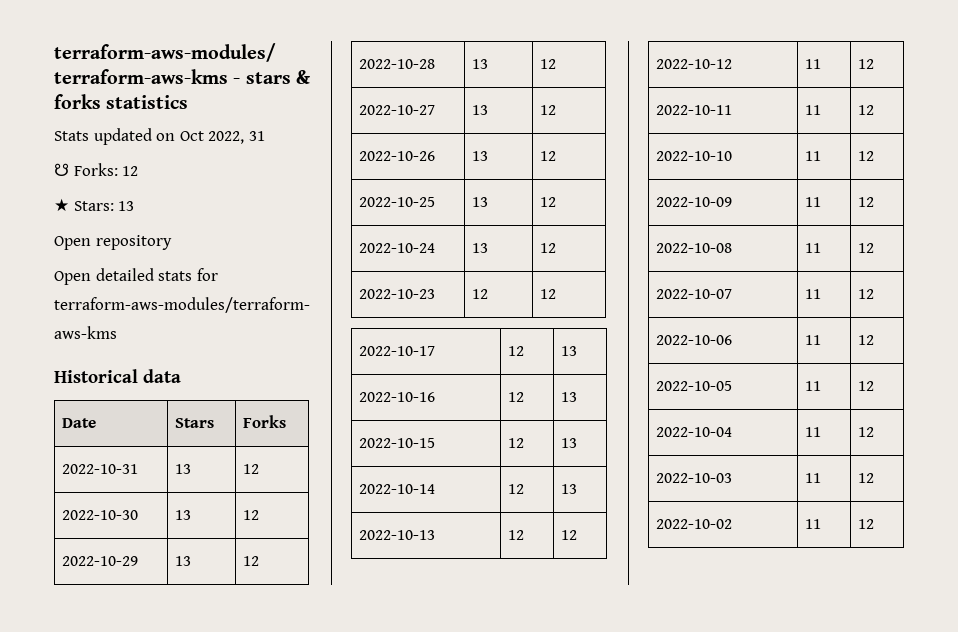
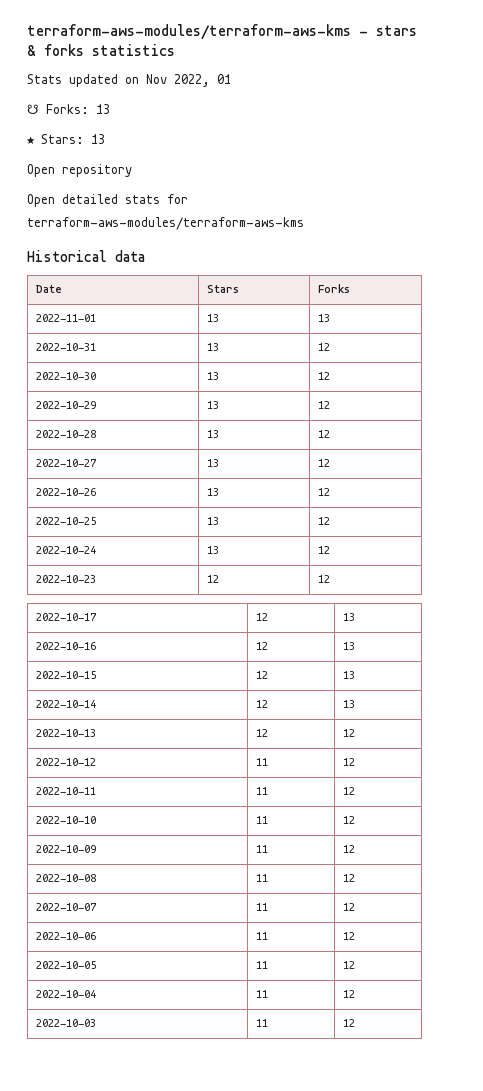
[179,131,265,144] Oct 2022, 31 -> [146,74,231,87] Nov 2022, 01
[122,166,139,176] 12 -> [96,104,110,114] 13
(286, 421) none -> [36,314,97,322] [207,314,220,322] [318,314,331,322] // 2022-11-01 | 13 | 13
[655,519,732,529] [804,519,821,529] [857,519,874,529] // 2022-10-02 | 11 | 12 -> (356, 1023) none

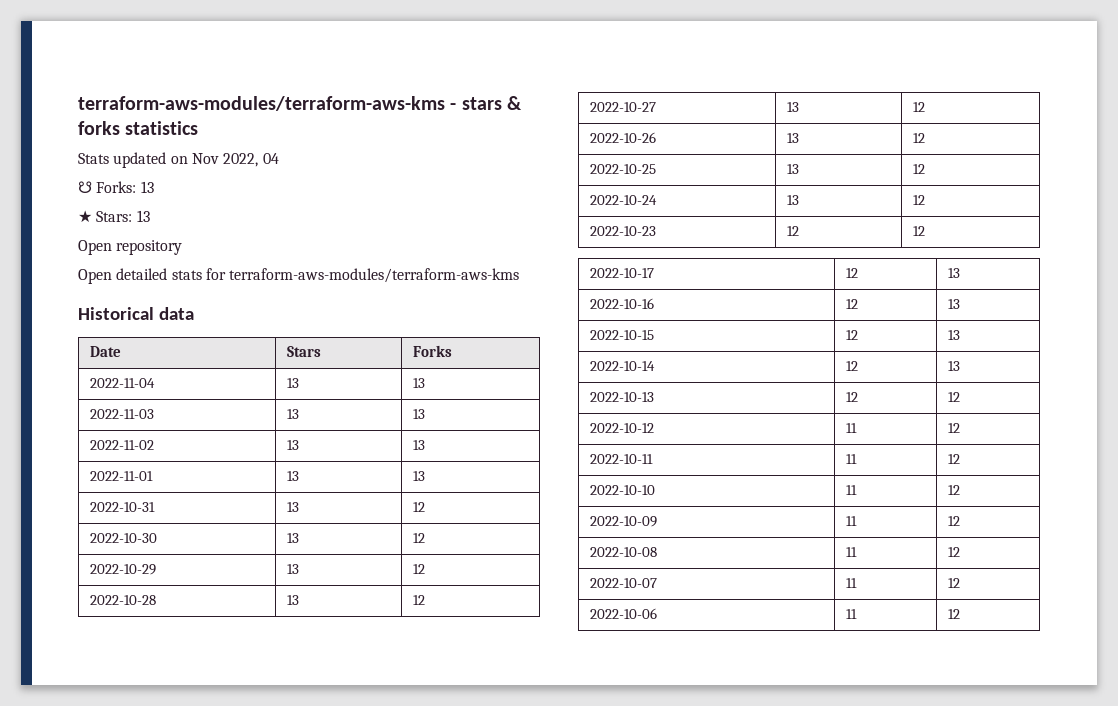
[217,74,231,84] 01 -> [262,153,279,164] 04
(351, 288) none -> [89,378,155,388] [286,378,299,388] [412,378,425,388] [89,409,154,419] [286,409,299,419] [412,409,425,419] [89,440,154,450] [286,440,299,450] [412,440,425,450] // 2022-11-04 | 13 | 13 // 2022-11-03 | 13 | 13 // 2022-11-02 | 13 | 13
[36,961,97,969] [256,961,269,969] [343,961,356,969] [36,990,97,998] [256,990,269,998] [343,990,356,998] [36,1019,97,1027] [256,1019,269,1027] [343,1019,356,1027] // 2022-10-05 | 11 | 12 // 2022-10-04 | 11 | 12 // 2022-10-03 | 11 | 12 -> (960, 614) none

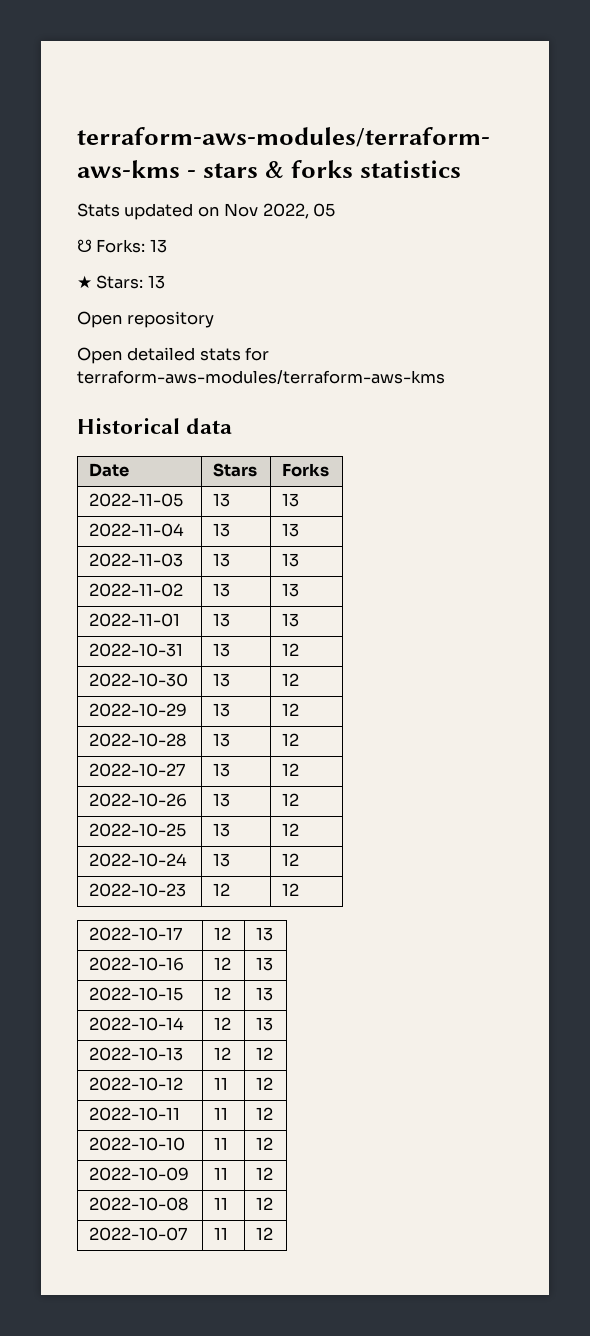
[262,153,279,164] 04 -> [313,203,336,217] 05
(452, 351) none -> [89,493,184,507] [213,493,231,507] [282,493,300,507] // 2022-11-05 | 13 | 13
[589,608,657,619] [845,609,857,619] [947,609,960,619] // 2022-10-06 | 11 | 12 -> (274, 1233) none

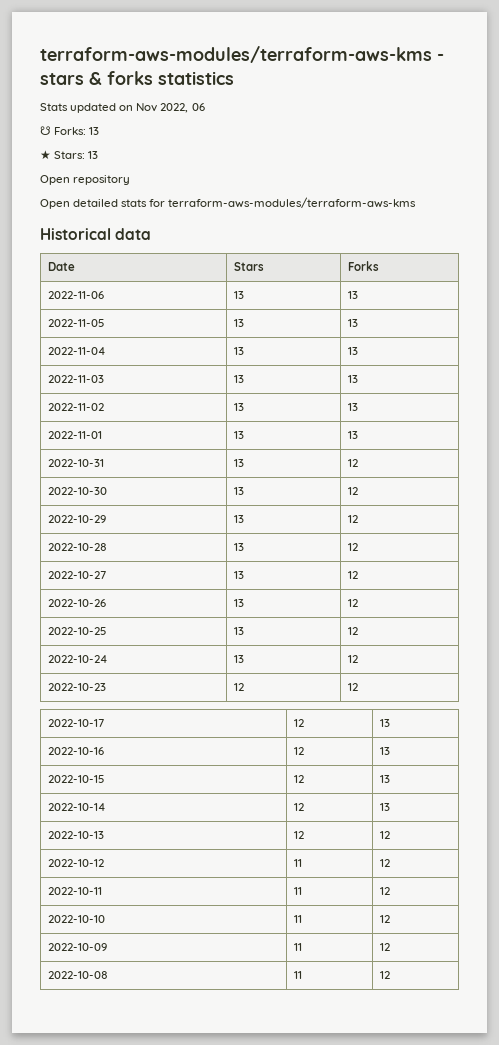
[313,203,336,217] 05 -> [191,103,205,111] 06
(330, 470) none -> [47,291,104,299] [233,291,244,299] [347,291,358,299] // 2022-11-06 | 13 | 13
[89,1227,188,1241] [214,1227,229,1240] [256,1227,274,1240] // 2022-10-07 | 11 | 12 -> (390, 975) none

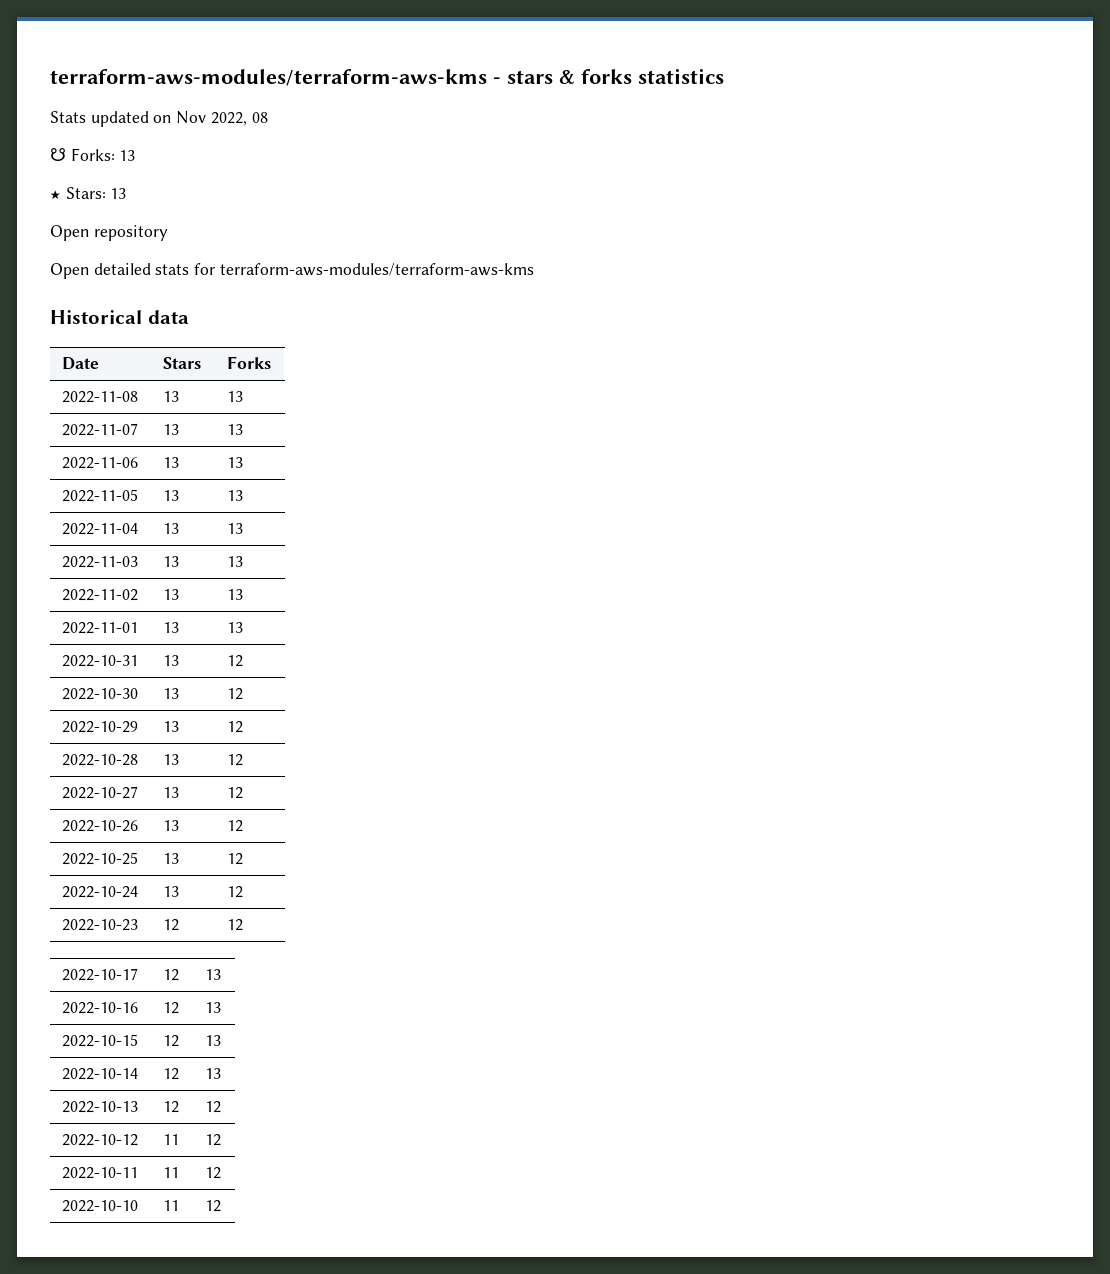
[191,103,205,111] 06 -> [251,112,268,123] 08
(379, 266) none -> [62,391,139,403] [163,391,180,402] [227,391,244,402] [62,423,139,436] [163,424,180,435] [227,424,244,435] // 2022-11-08 | 13 | 13 // 2022-11-07 | 13 | 13
[47,943,107,951] [293,943,302,951] [379,943,390,951] [47,971,108,979] [293,971,302,979] [379,971,390,979] // 2022-10-09 | 11 | 12 // 2022-10-08 | 11 | 12 -> (222, 1206) none

